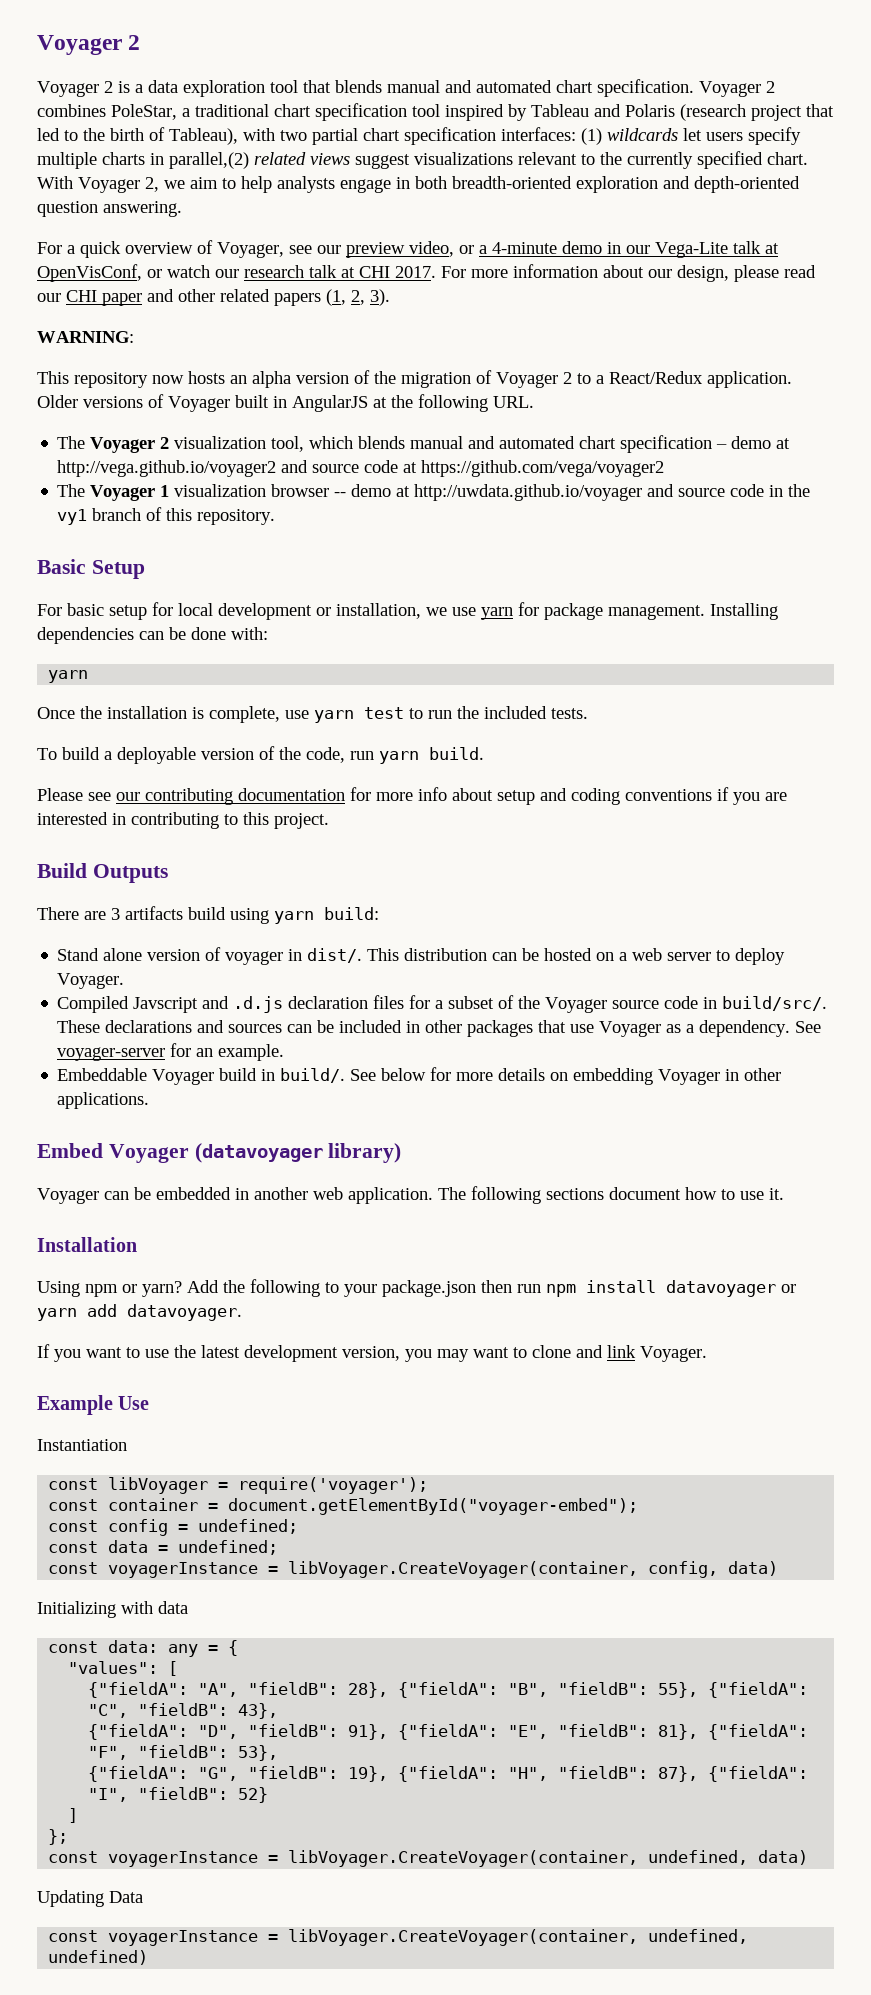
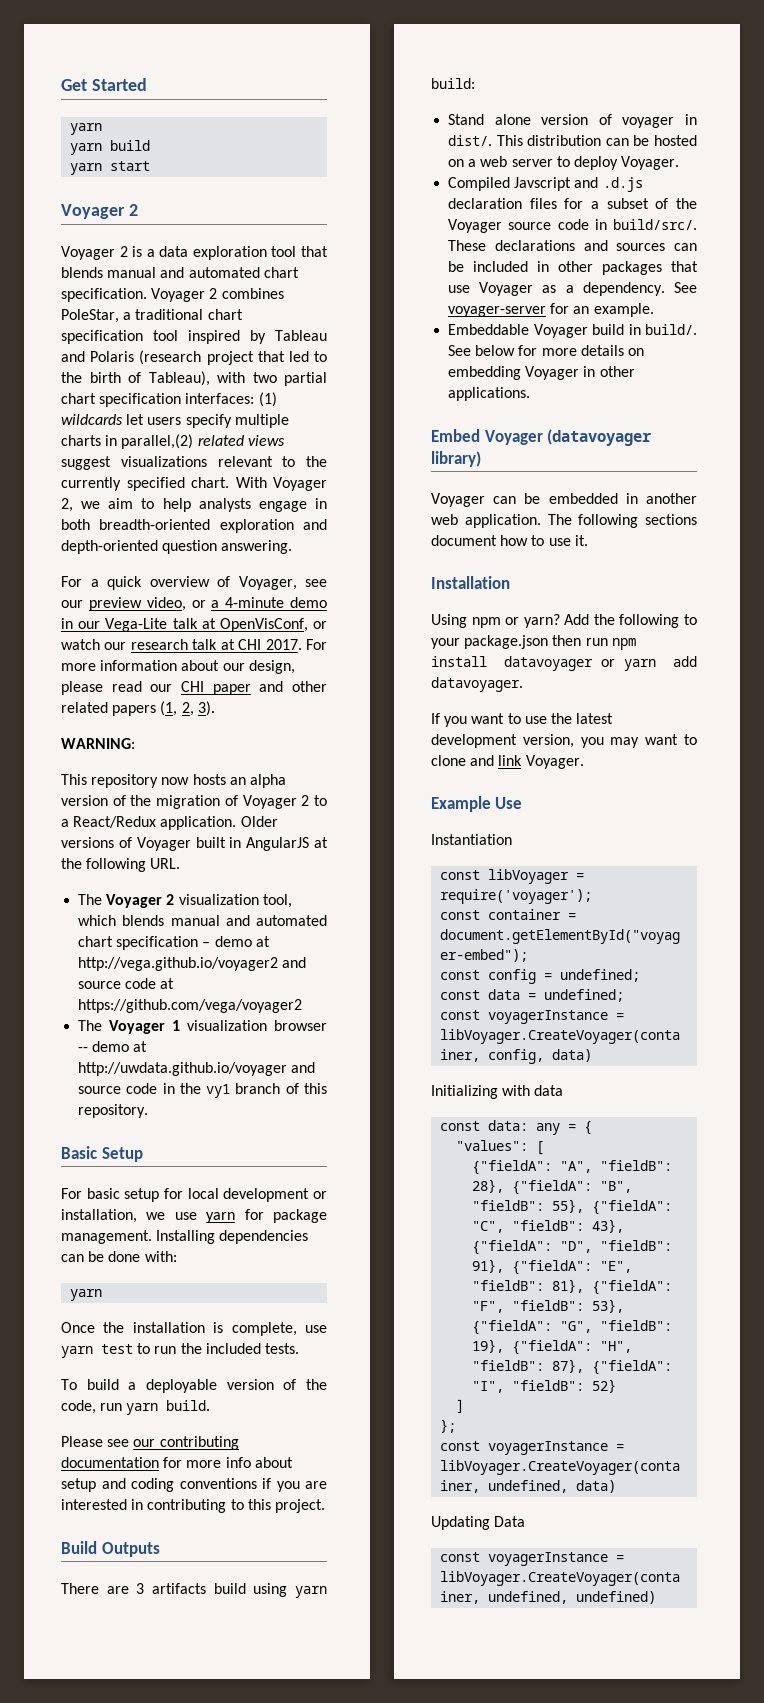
(37, 45) none -> [61,78,147,91] [70,123,103,135] [70,140,151,155] [70,161,151,175] Get Started // yarn // yarn build // yarn start //

